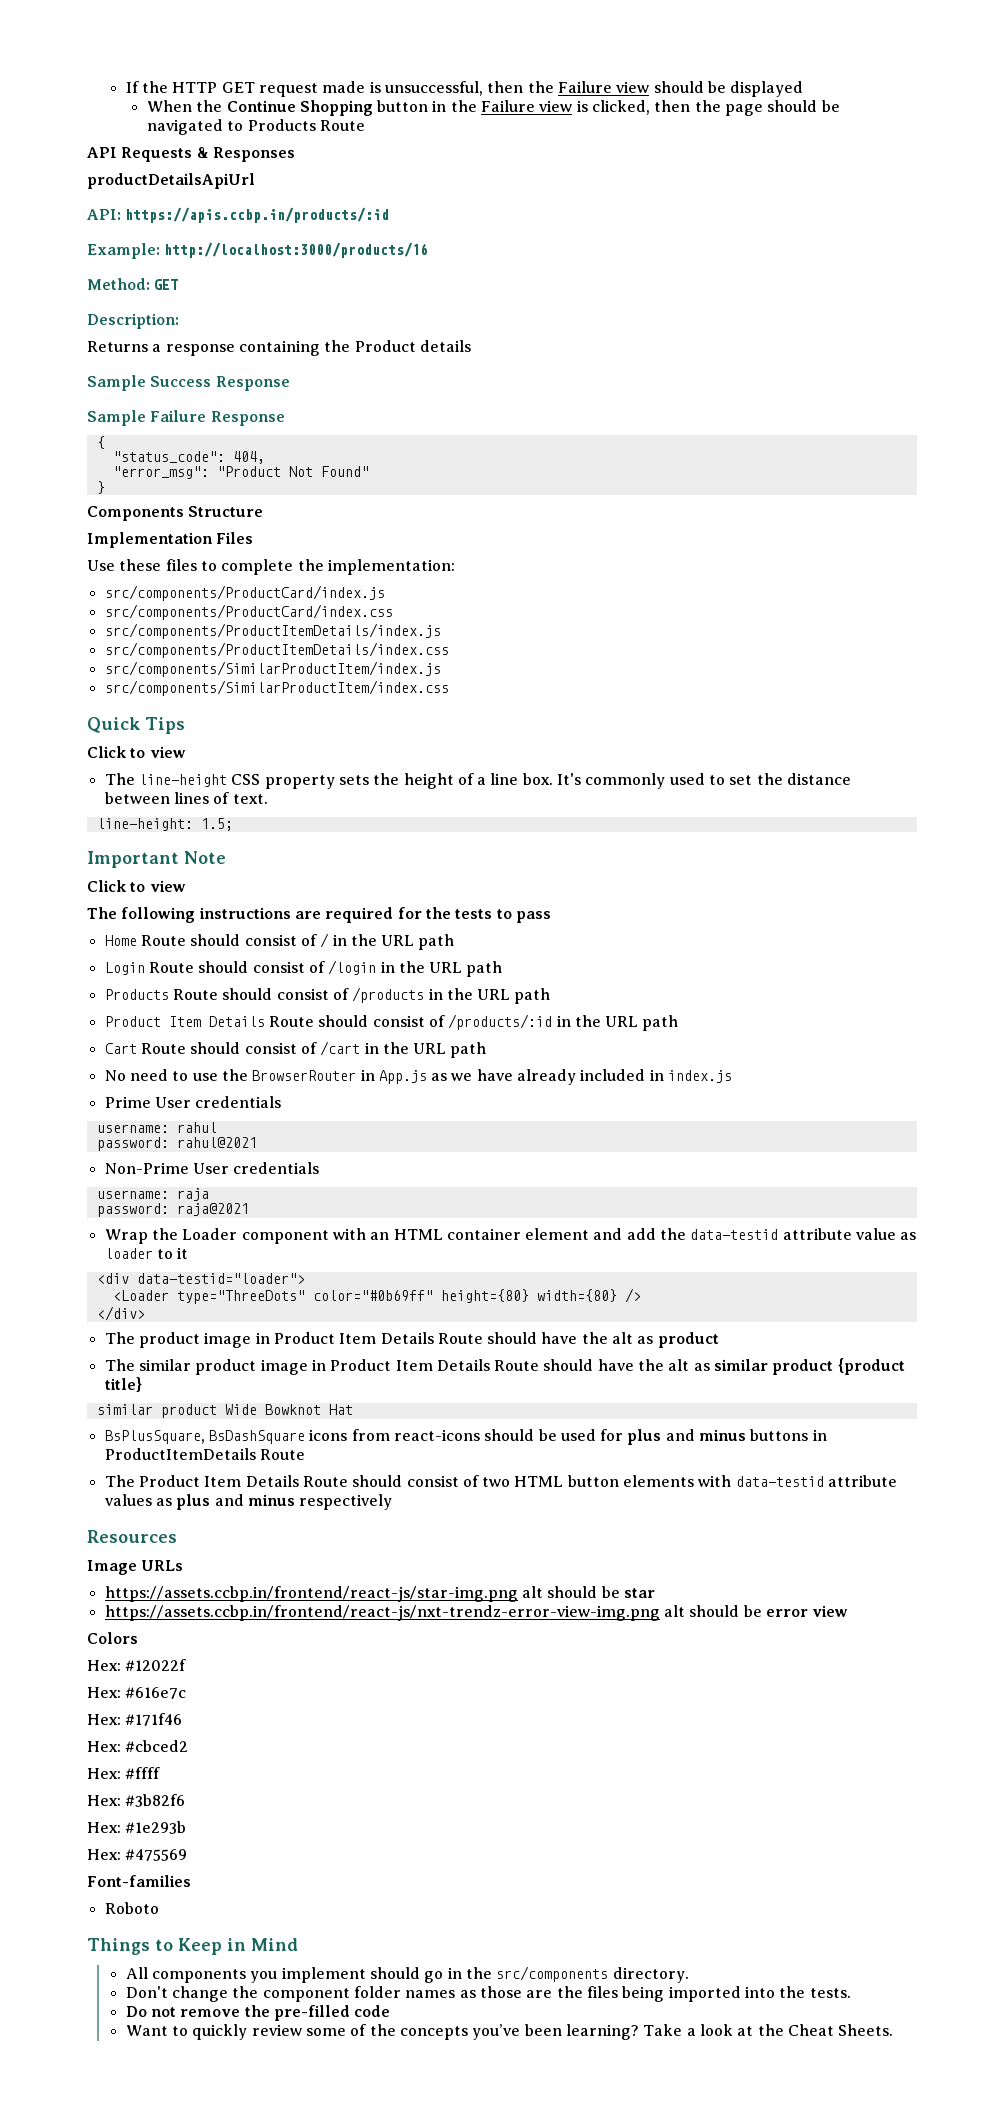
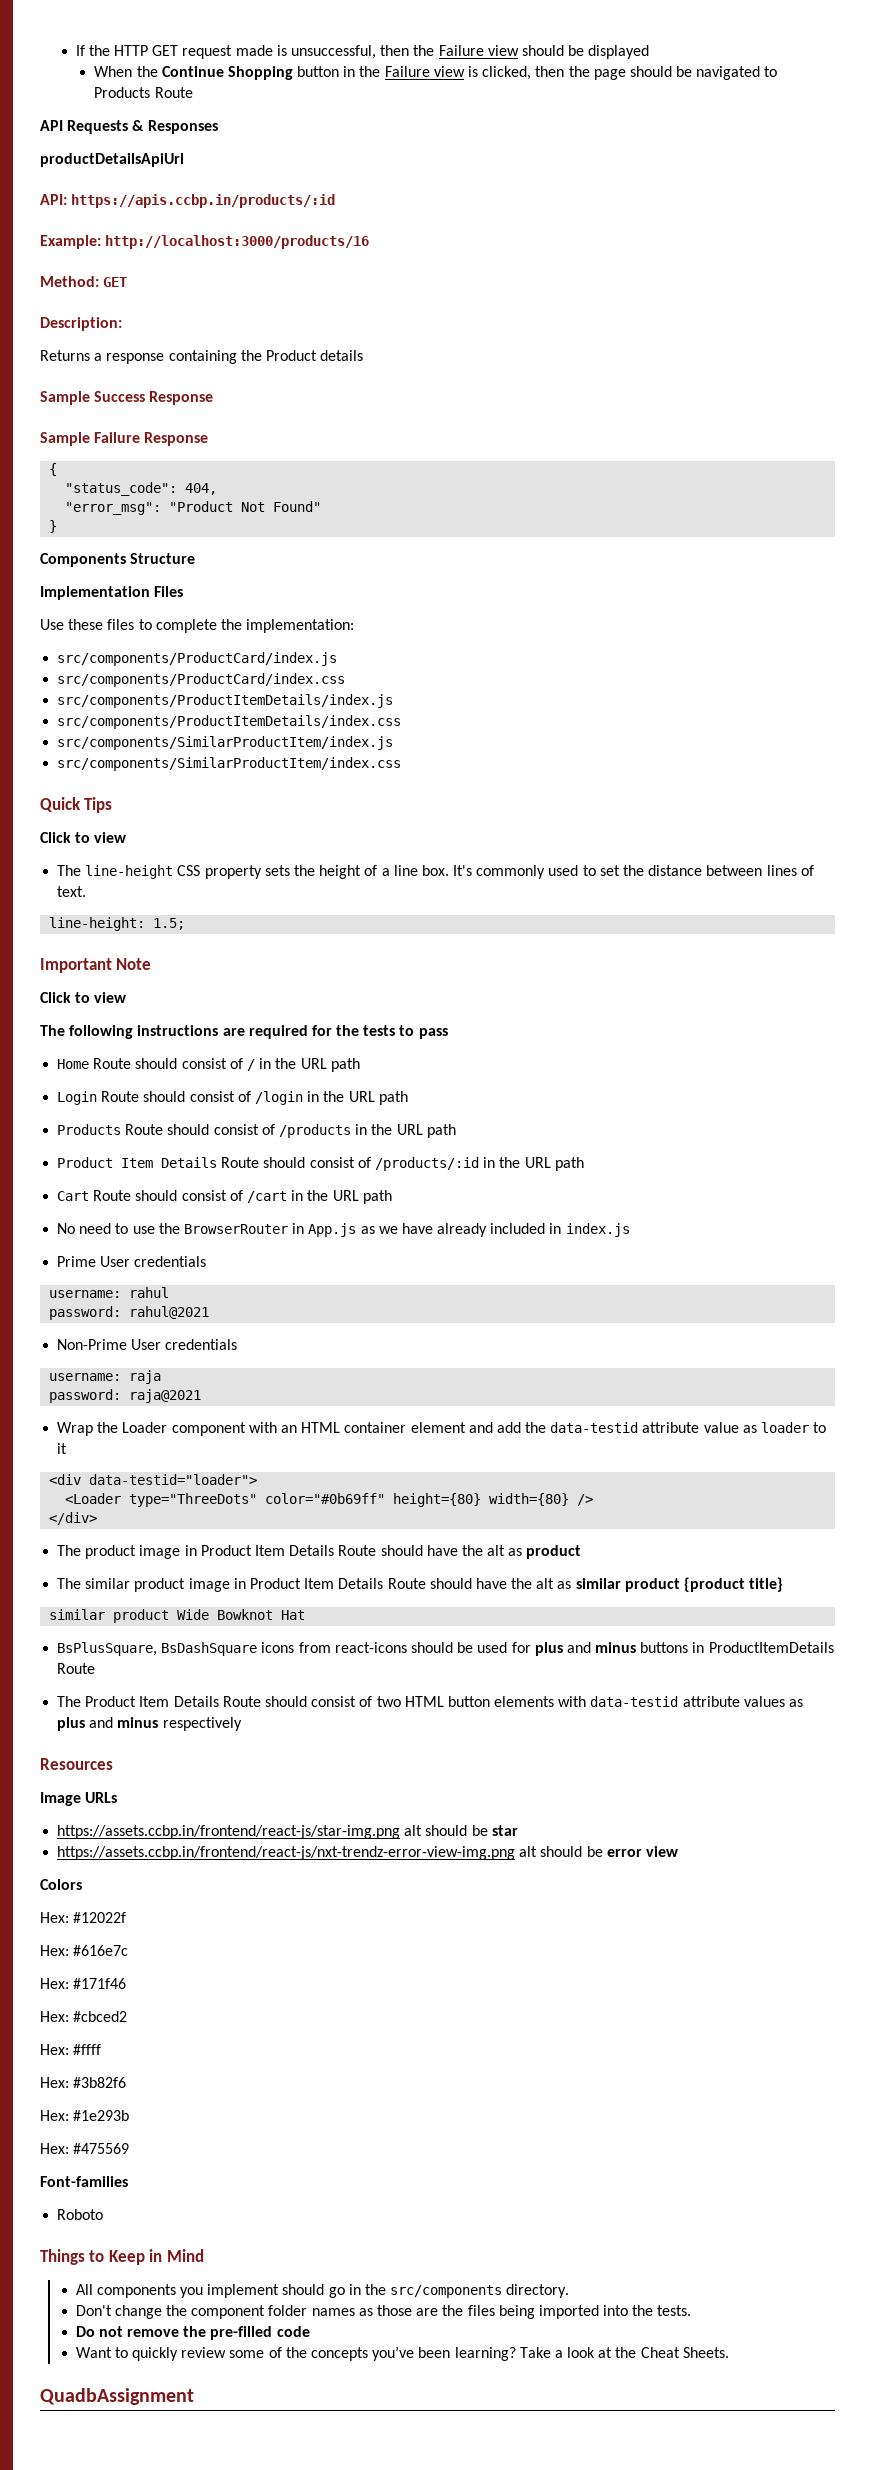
(894, 2030) none -> [40,2388,194,2405] // QuadbAssignment

